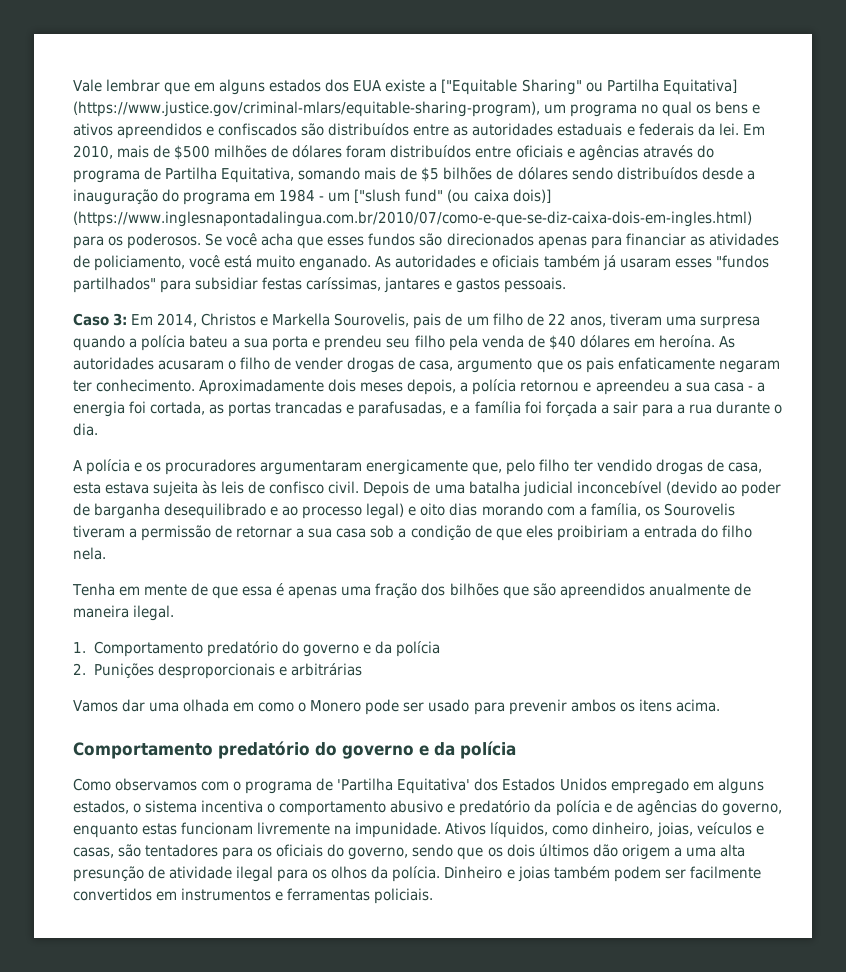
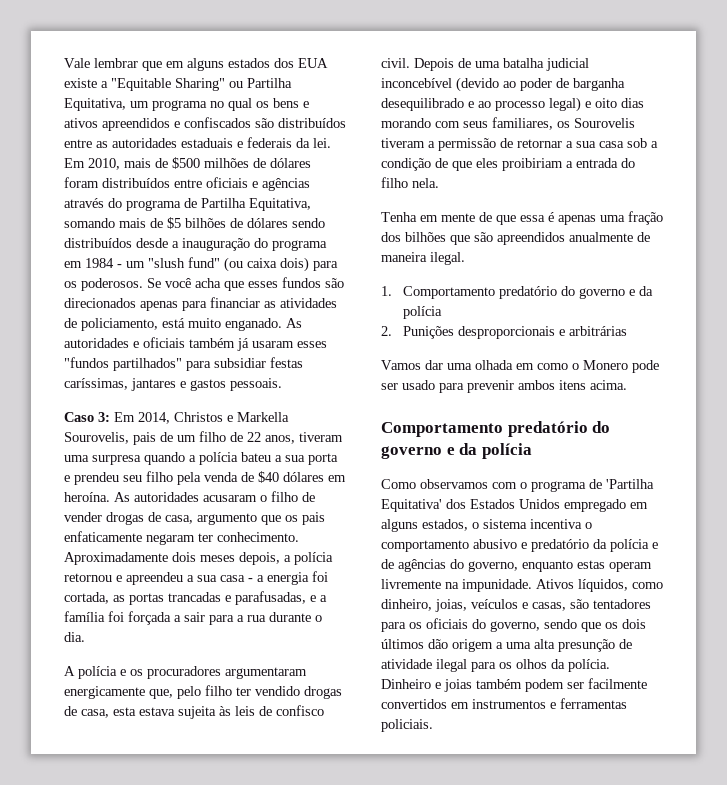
[441,79,518,95] ["Equitable -> [111,78,171,91] "Equitable
[662,79,737,95] [73,101,540,117] Equitativa] (https://www.justice.gov/criminal-mlars/equitable-sharing-program), -> [64,98,126,111] Equitativa,
[354,189,402,203] ["slush -> [148,258,185,268] "slush
[512,189,551,203] [73,211,752,227] dois)] (https://www.inglesnapontadalingua.com.br/2010/07/como-e-que-se-diz-caixa-dois-em-ingles.html) -> [280,257,309,272] dois)
[189,255,221,268] você -> (158, 324) none
[578,503,641,517] a família, -> [463,117,553,130] seus familiares,
[619,702,635,712] os -> (555, 385) none
[181,822,254,835] funcionam -> [609,562,652,572] operam

